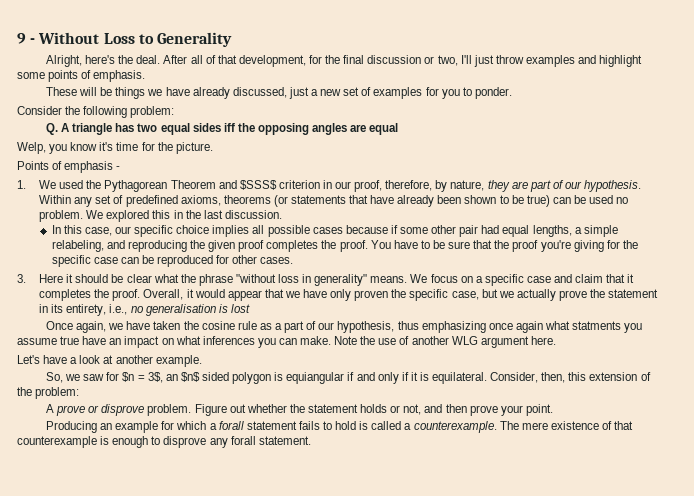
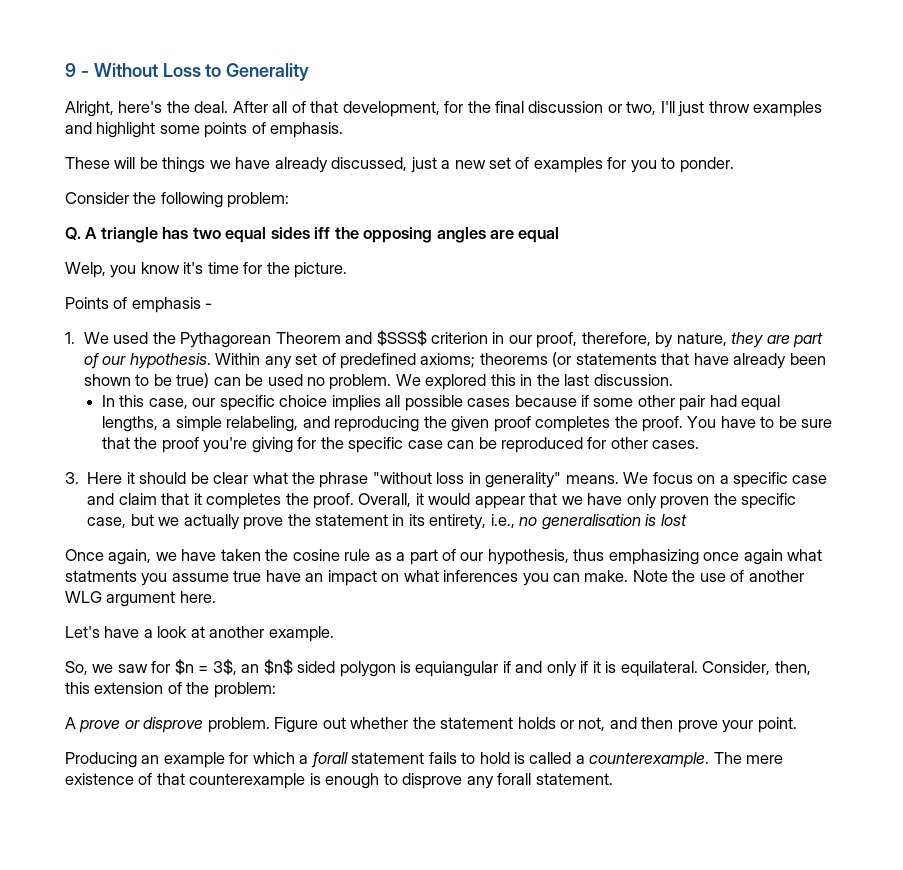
[180,195,221,206] axioms, -> [420,353,476,368] axioms;

